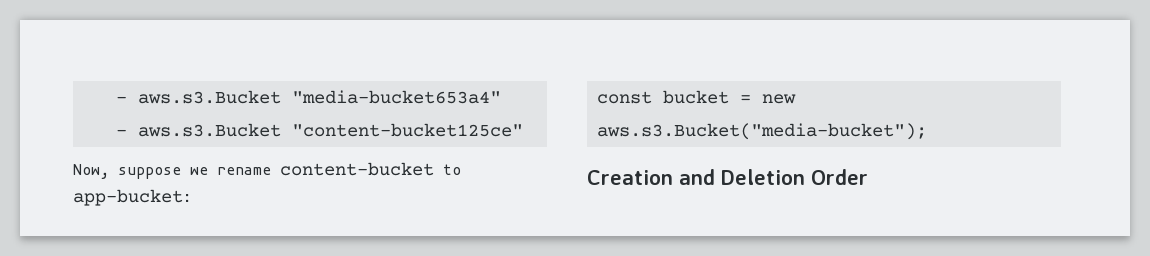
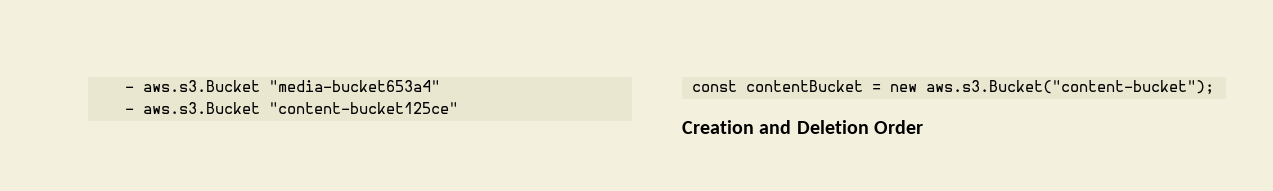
[73,162,461,179] [73,189,191,206] // Now, suppose we rename content-bucket to app-bucket: -> (459, 108) none
[662,90,729,104] bucket -> [746,80,864,92] contentBucket
[596,123,927,140] aws.s3.Bucket("media-bucket"); -> [926,80,1215,95] aws.s3.Bucket("content-bucket");

